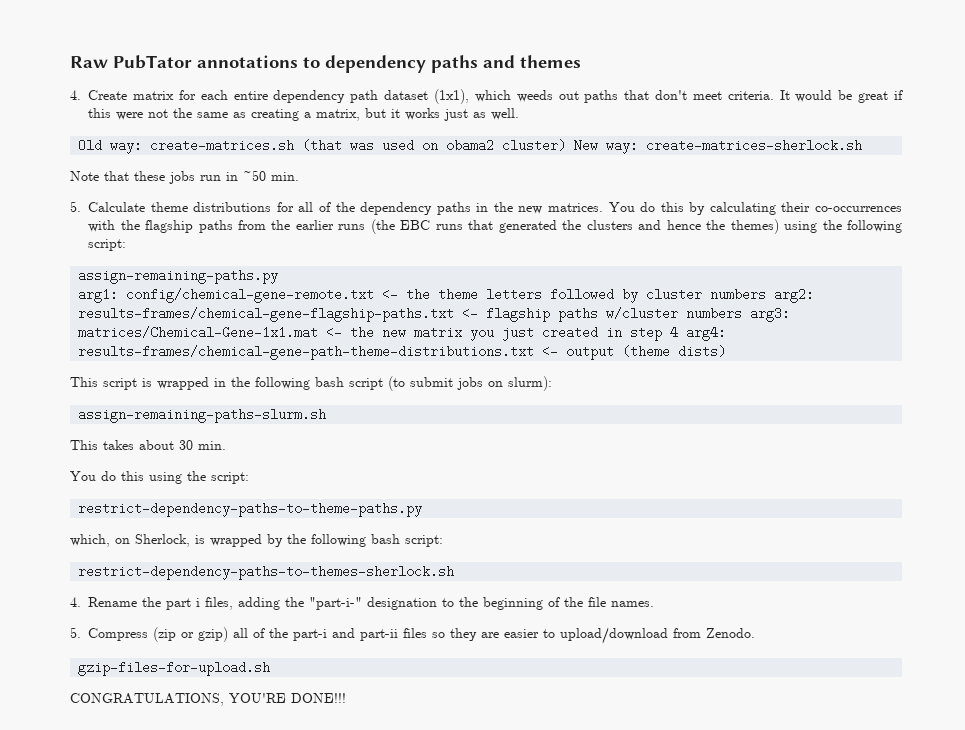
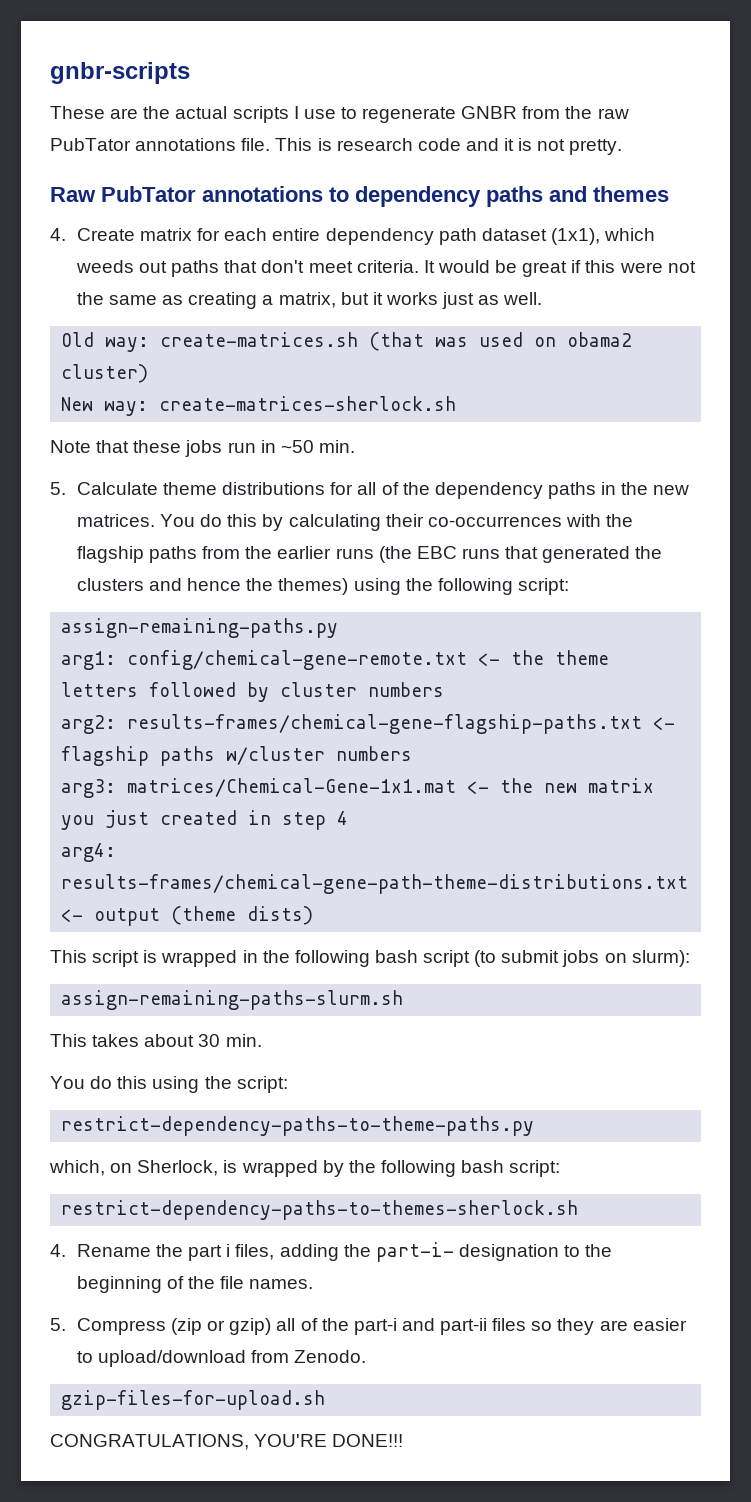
(70, 62) none -> [50,62,190,84] [50,106,629,123] [50,138,623,155] gnbr-scripts // These are the actual scripts I use to regenerate GNBR from the raw PubTator annotations file. This is research code and it is not pretty. //
(567, 145) none -> (149, 373) //
(767, 294) none -> (445, 689) //
(743, 313) none -> (413, 753) //
(679, 332) none -> (349, 818) //
[309,597,363,610] "part-i-" -> [375,1242,454,1262] part-i-

